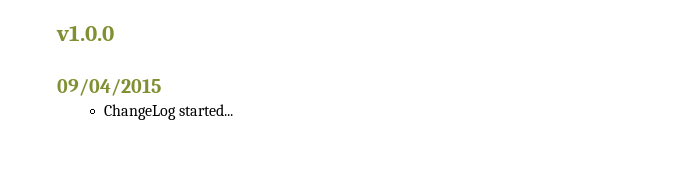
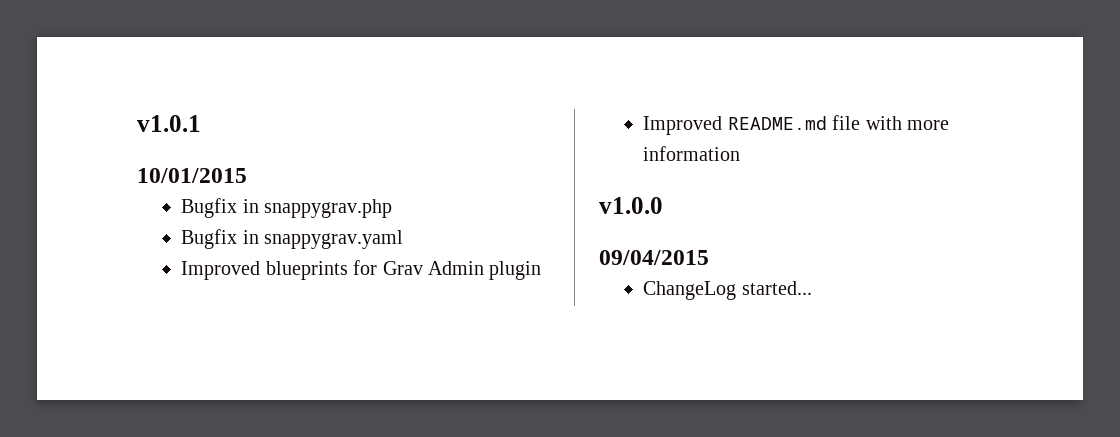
(56, 33) none -> [137,115,201,132] [137,168,247,183] [181,198,393,218] [181,229,404,249] [181,260,542,280] [643,115,950,135] [643,146,741,161] v1.0.1 // 10/01/2015 // Bugfix in snappygrav.php // Bugfix in snappygrav.yaml // Improved blueprints for Grav Admin plugin // Improved README.md file with more information //

